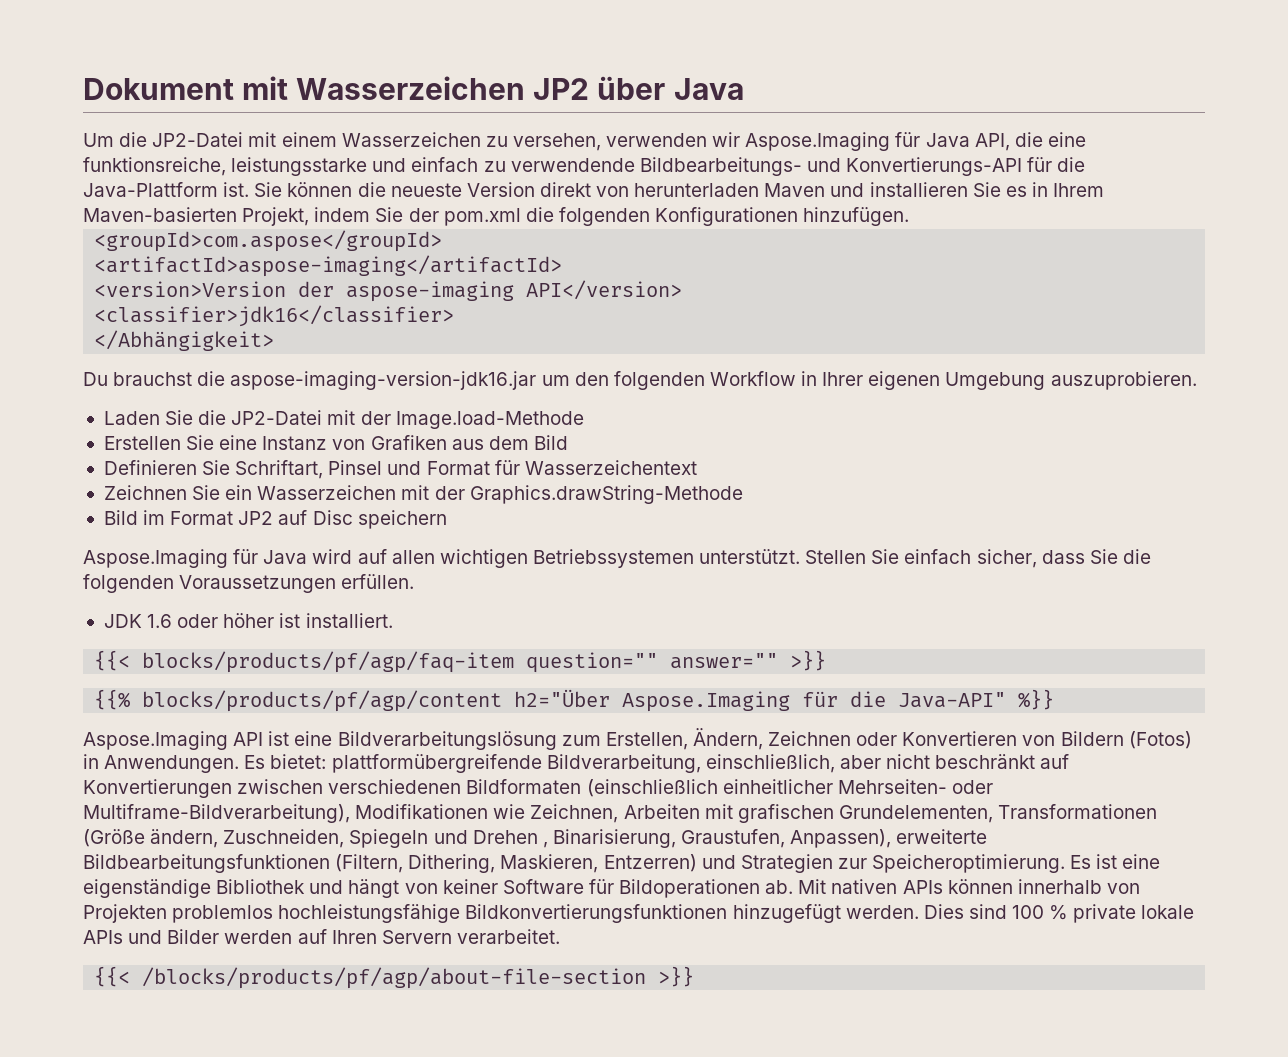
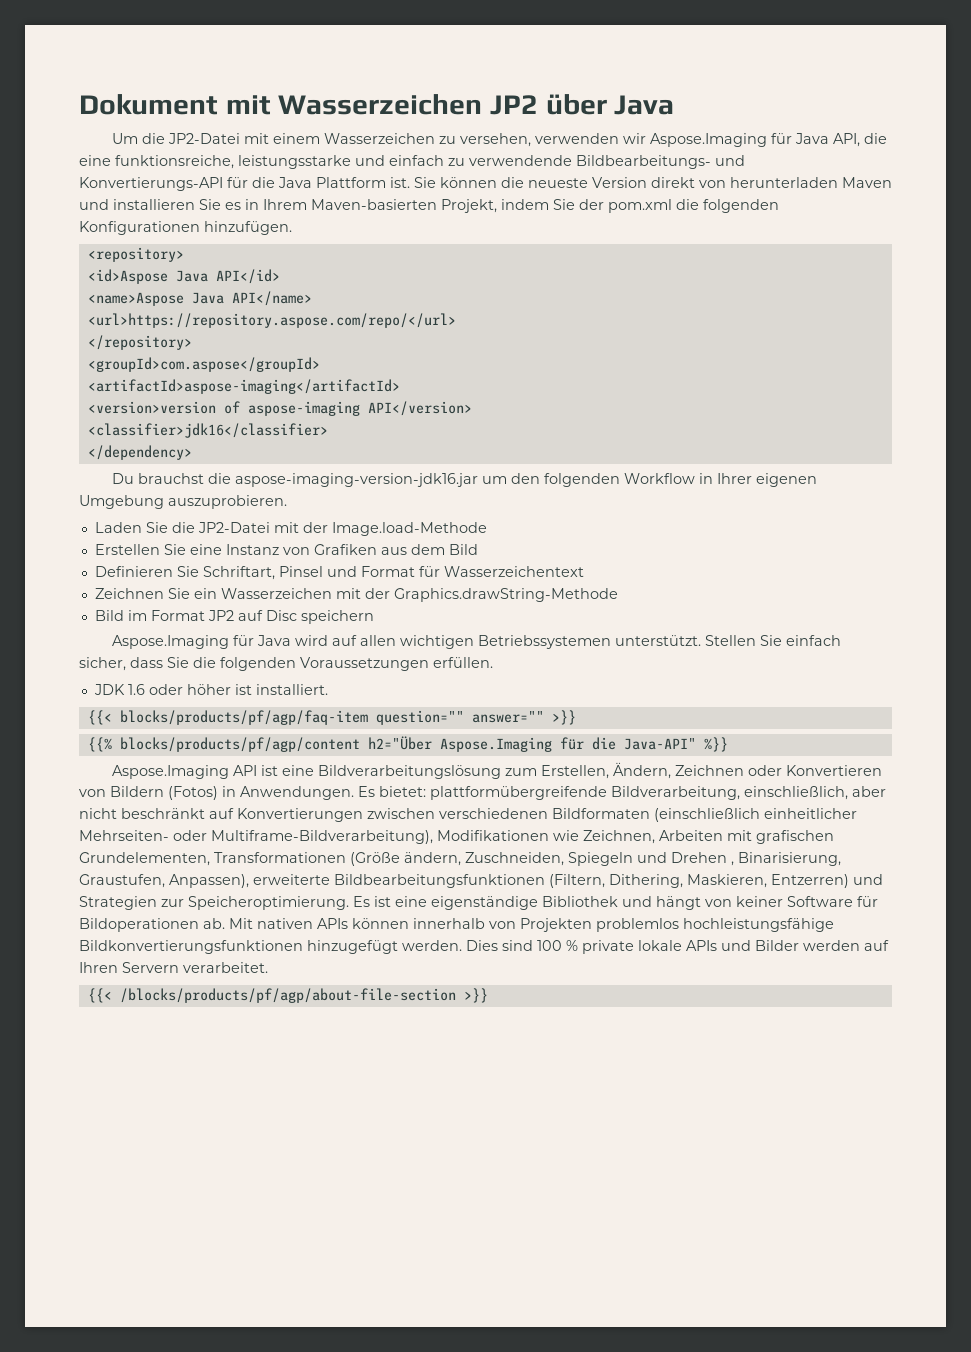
[83,182,218,197] Java-Plattform -> [278,177,386,188] Java Plattform
(910, 216) none -> [87,247,184,262] [87,269,280,284] [87,291,312,306] [87,313,456,328] [87,335,192,350] // <repository> // <id>Aspose Java API</id> // <name>Aspose Java API</name> // <url>https://repository.aspose.com/repo/</url> // </repository>
[94,281,335,297] <version>Version der -> [87,401,240,414] <version>version of
[94,330,275,351] </Abhängigkeit> -> [87,445,192,460] </dependency>

